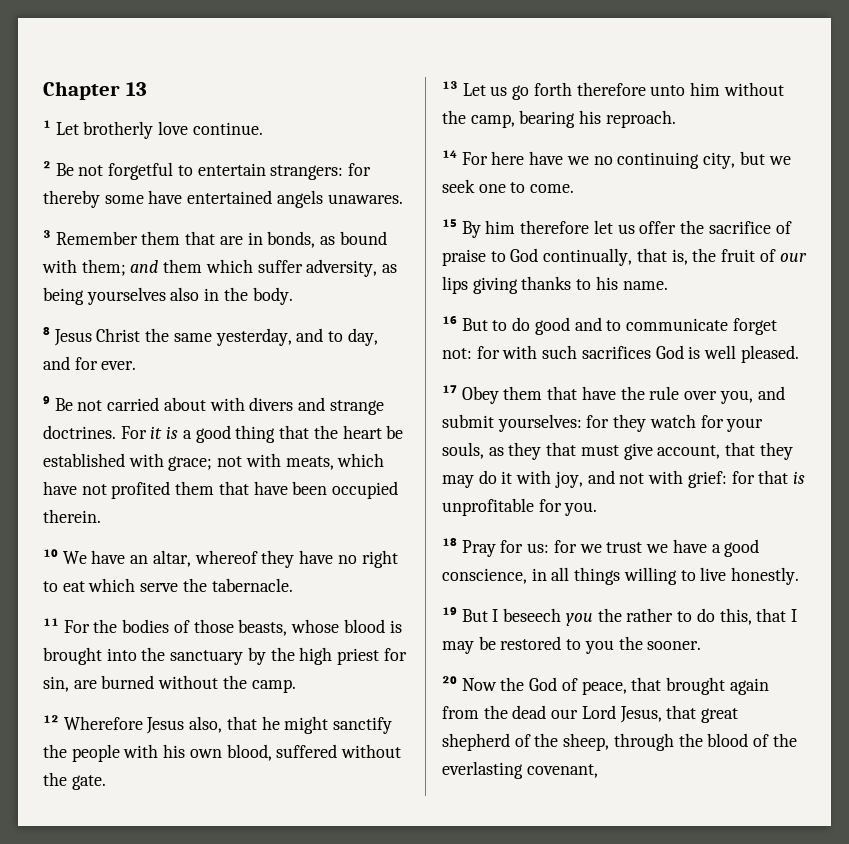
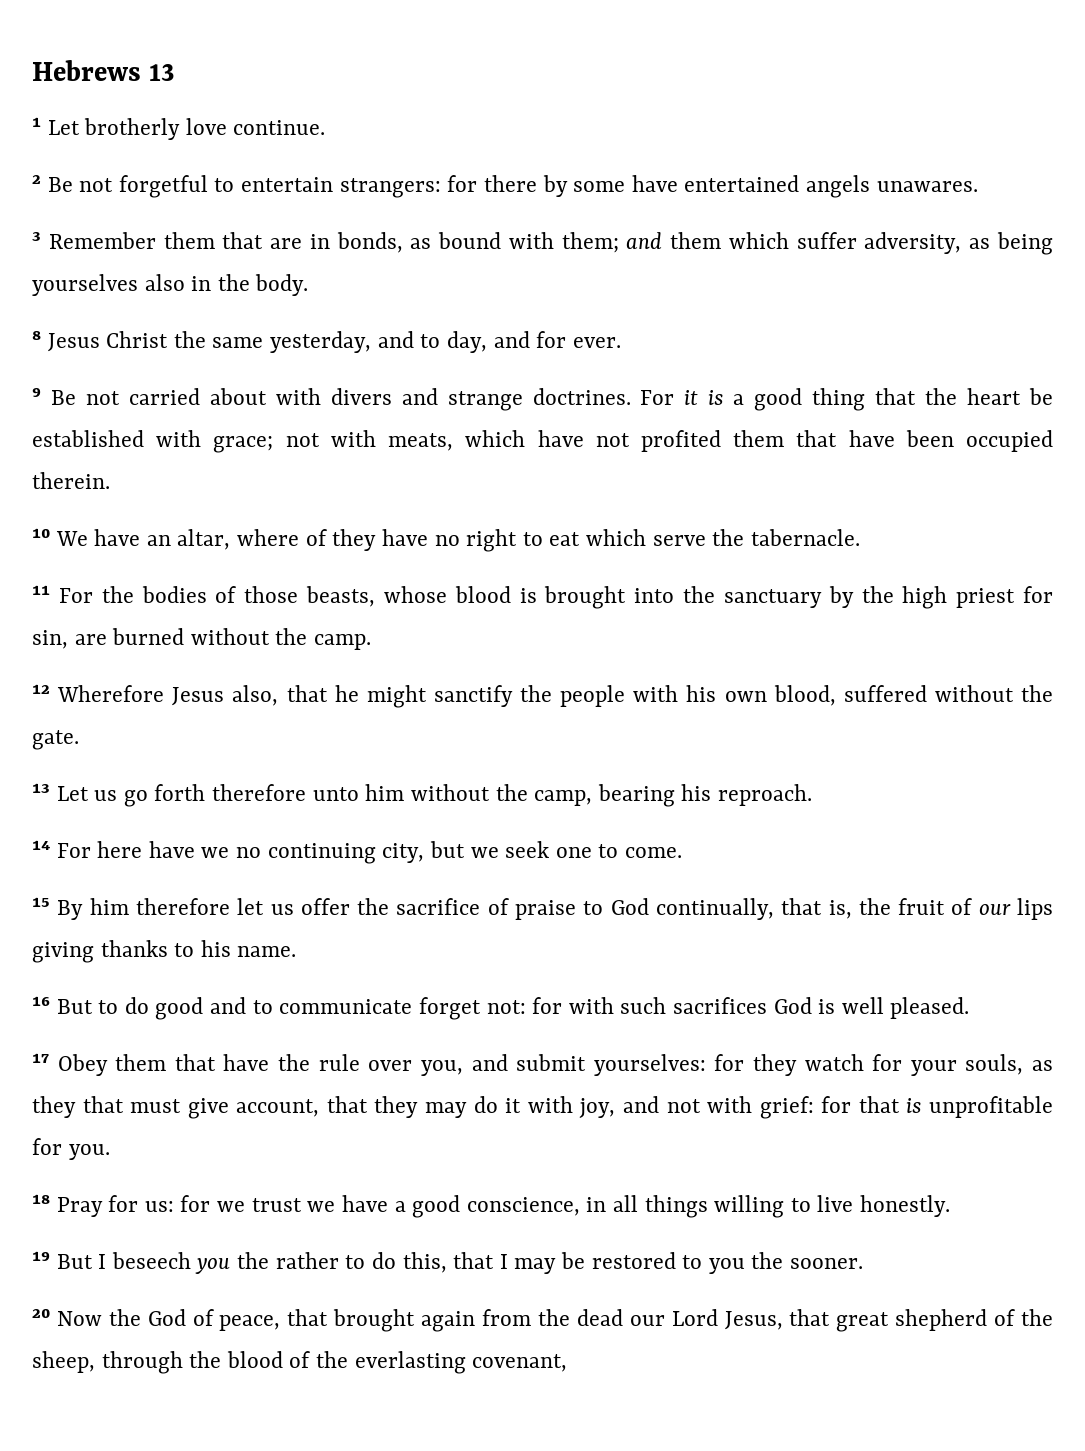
[43,81,120,100] Chapter -> [32,60,141,81] Hebrews
[43,190,100,208] thereby -> [483,175,568,197] there by
[194,550,258,564] whereof -> [237,529,327,546] where of

